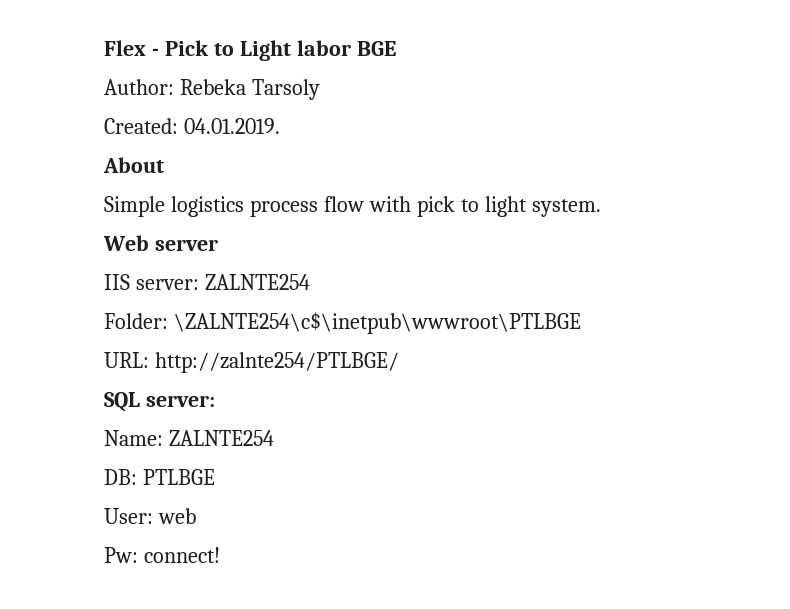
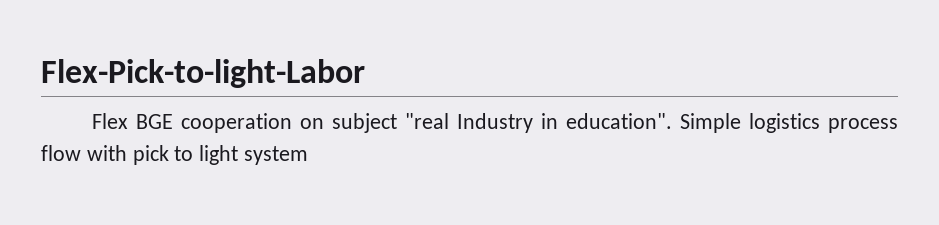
[104,40,396,61] [104,79,320,100] [104,118,280,134] [103,157,164,173] Flex - Pick to Light labor BGE // Author: Rebeka Tarsoly // Created: 04.01.2019. // About // -> [41,59,365,88] [92,113,673,133] Flex-Pick-to-light-Labor // Flex BGE cooperation on subject "real Industry in education".
[531,199,601,217] [103,235,218,251] [104,274,310,290] [104,312,581,334] [104,352,399,373] [104,392,215,412] [104,430,274,446] [104,469,215,485] [104,508,196,524] [104,547,220,563] system. // Web server // IIS server: ZALNTE254 // Folder: \ZALNTE254\c$\inetpub\wwwroot\PTLBGE // URL: http://zalnte254/PTLBGE/ // SQL server: // Name: ZALNTE254 // DB: PTLBGE // User: web // Pw: connect! -> [244,146,309,165] system

